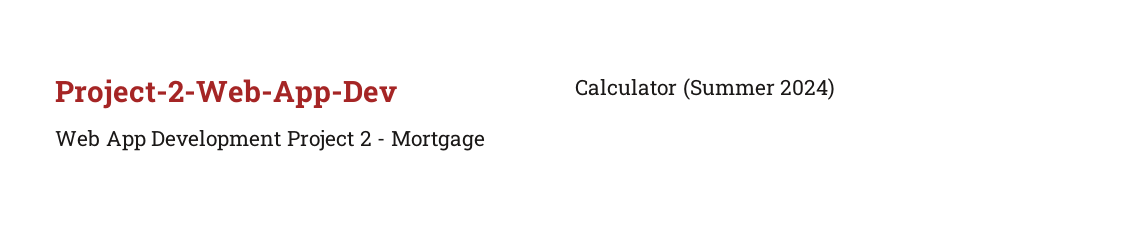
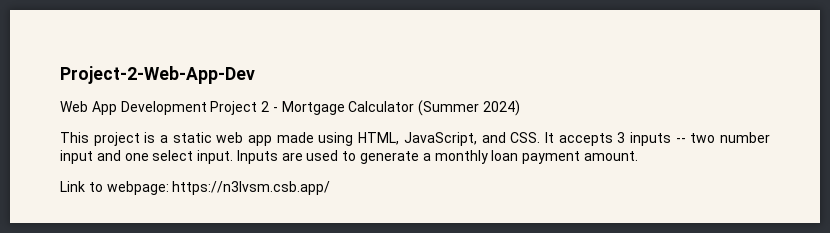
(836, 89) none -> [60,132,771,146] [60,150,638,164] [60,181,331,195] // This project is a static web app made using HTML, JavaScript, and CSS. It accepts 3 inputs -- two number input and one select input. Inputs are used to generate a monthly loan payment amount. // Link to webpage: https://n3lvsm.csb.app/

